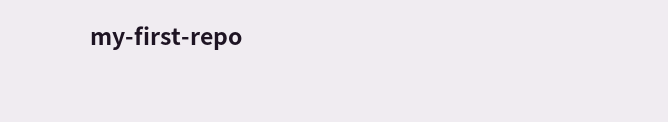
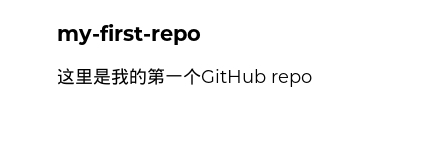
(242, 38) none -> [57,68,312,87] // 这里是我的第一个GitHub repo

